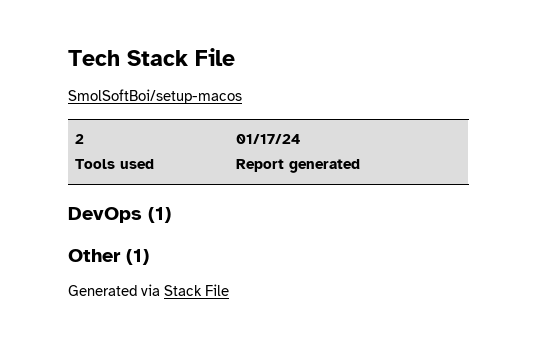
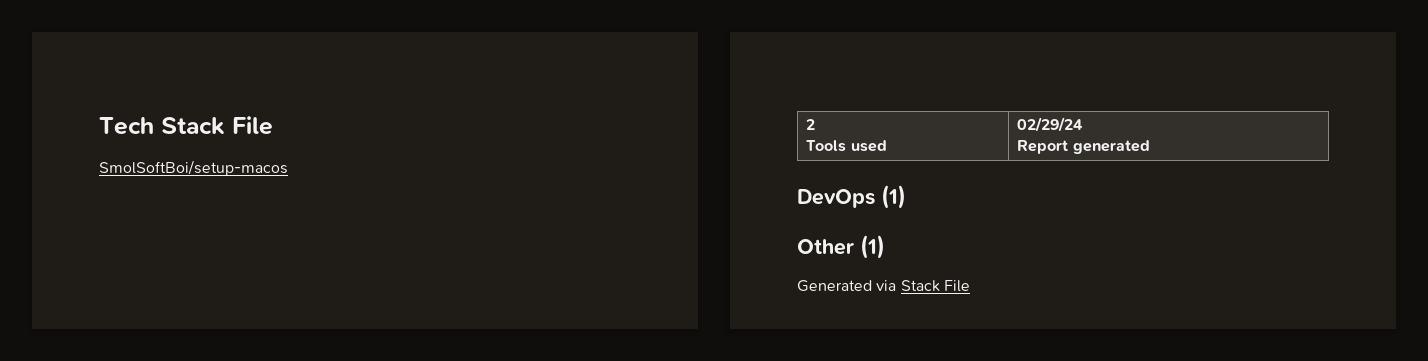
[235,134,300,144] 01/17/24 -> [1017,117,1084,132] 02/29/24

